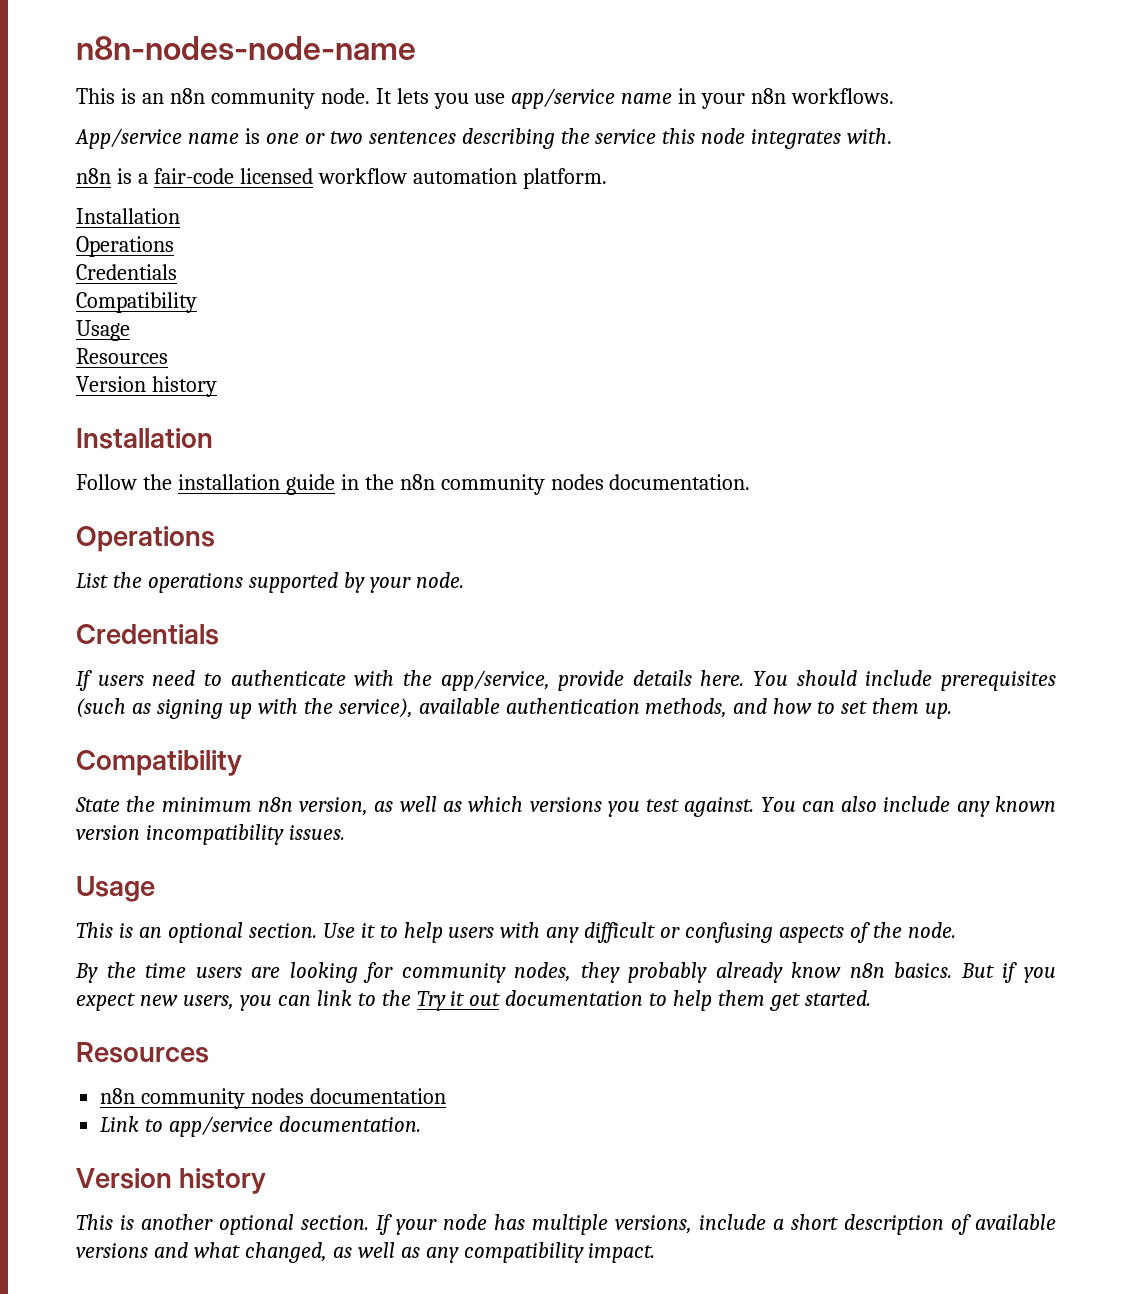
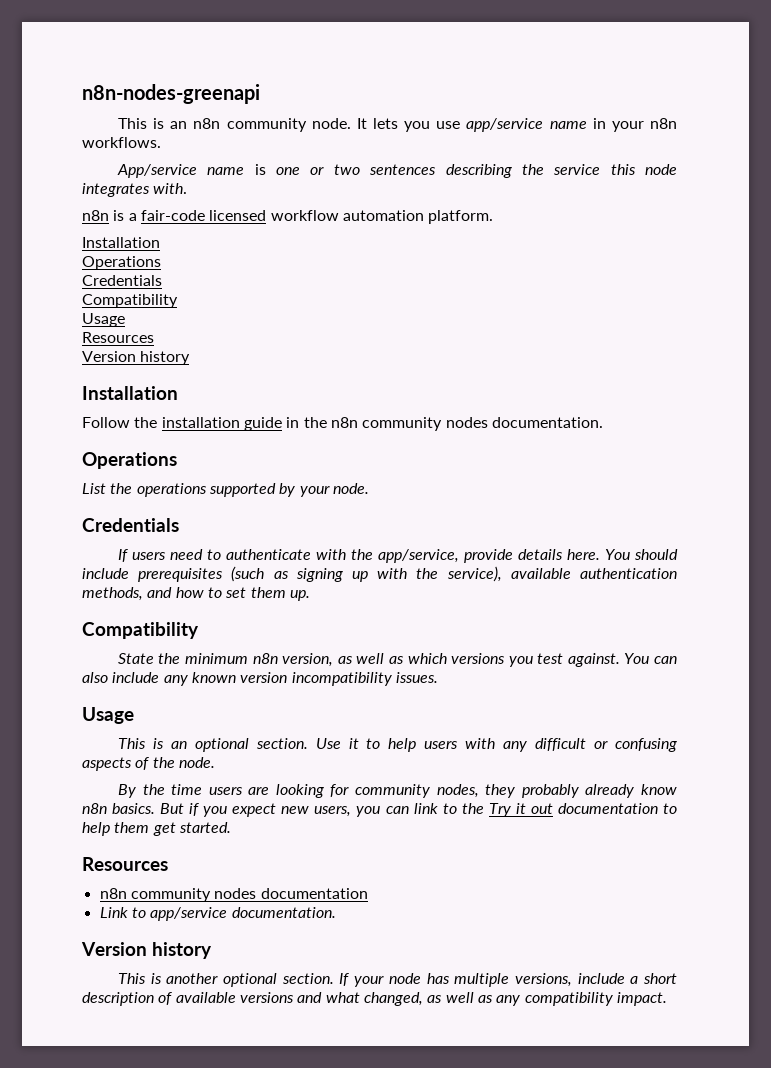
[76,36,416,60] n8n-nodes-node-name -> [82,84,260,104] n8n-nodes-greenapi

